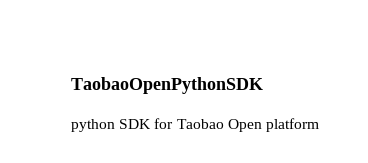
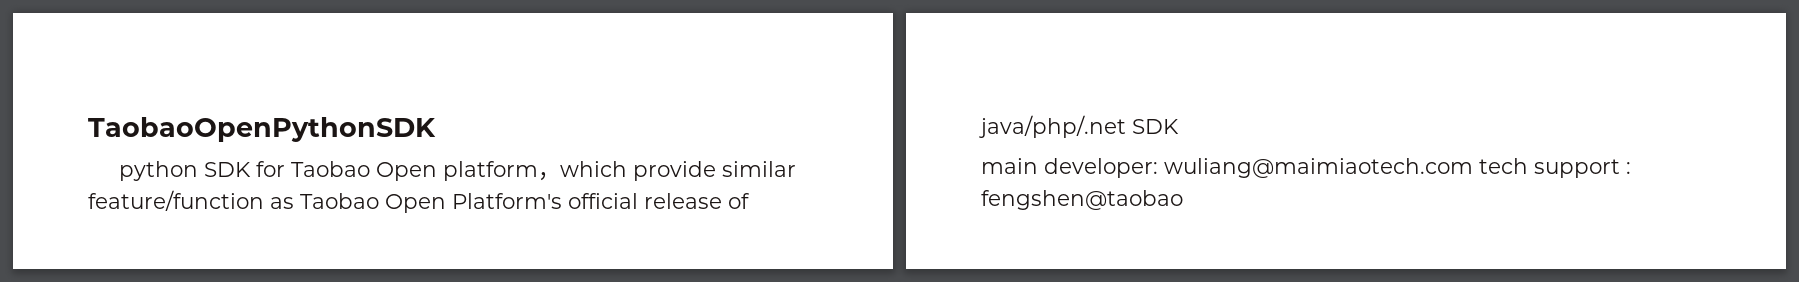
(319, 125) none -> [538,161,797,181] [88,190,750,213] [979,115,1179,138] [981,158,1631,178] [981,190,1183,210] ，which provide similar feature/function as Taobao Open Platform's official release of java/php/.net SDK // main developer: wuliang@maimiaotech.com tech support : fengshen@taobao

